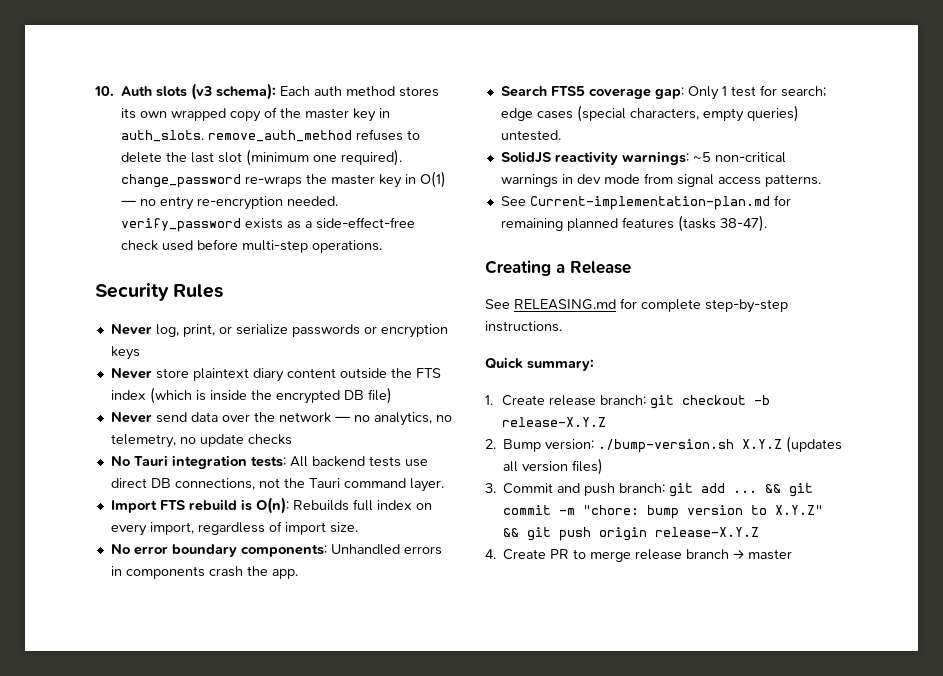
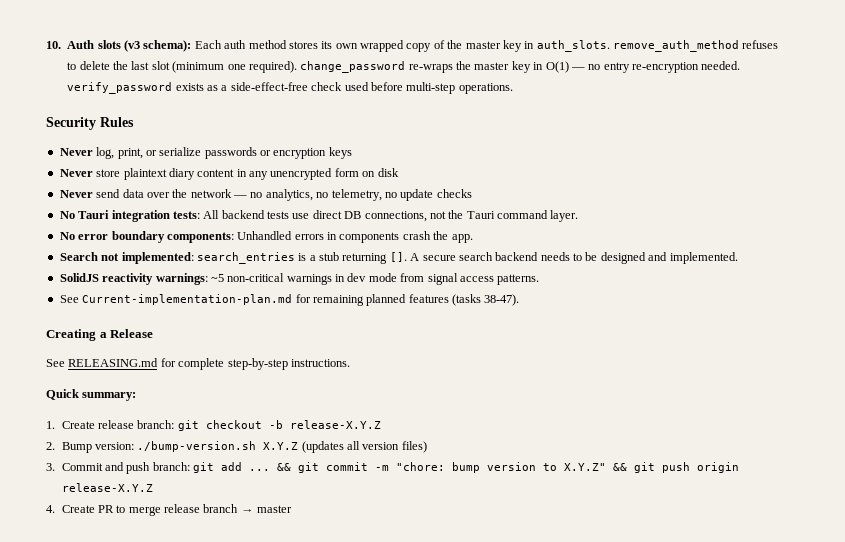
[339,368,441,379] [110,387,392,404] outside the FTS index (which is inside the encrypted DB file) -> [236,168,399,180] in any unencrypted form on disk
[110,497,432,514] [110,521,358,536] // Import FTS rebuild is O(n): Rebuilds full index on every import, regardless of import size. -> (579, 216) none
[550,85,826,100] [500,105,799,122] [500,130,561,141] FTS5 coverage gap: Only 1 test for search; edge cases (special characters, empty queries) untested. -> [101,252,738,264] not implemented: search_entries is a stub returning []. A secure search backend needs to be designed and implemented.

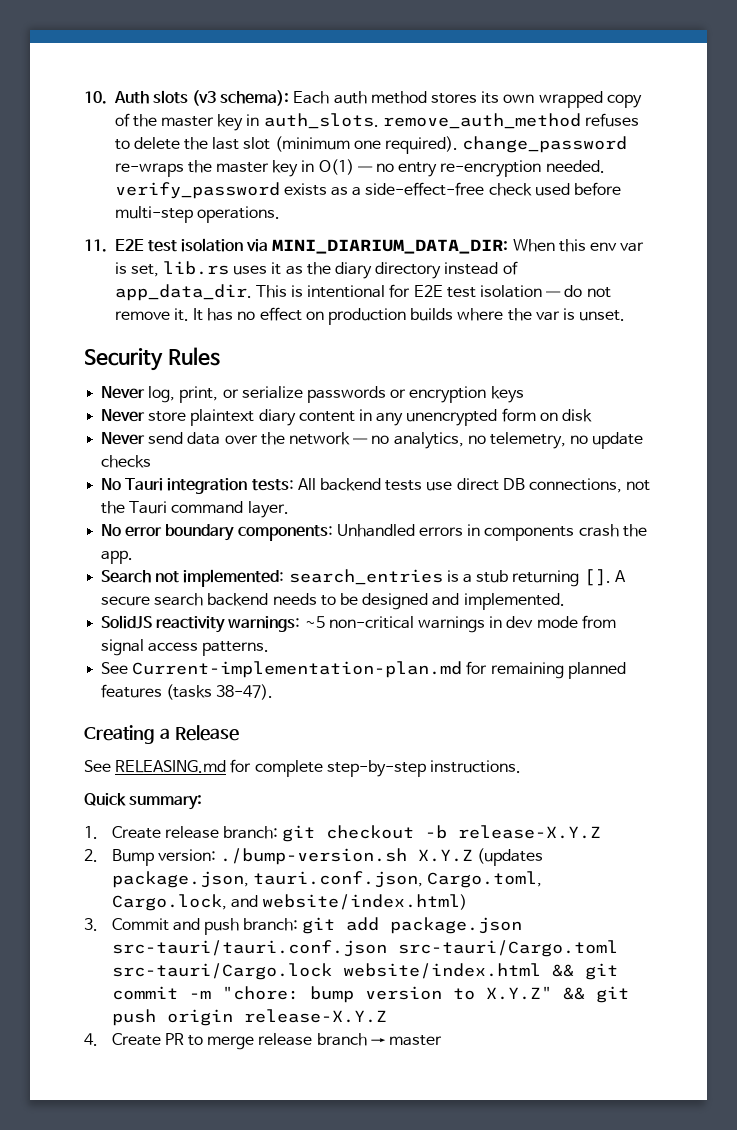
(513, 88) none -> [84,238,645,254] [114,261,518,279] [114,284,611,301] [114,307,626,325] // 11. E2E test isolation via MINI_DIARIUM_DATA_DIR: When this env var is set, lib.rs uses it as the diary directory instead of app_data_dir. This is intentional for E2E test isolation — do not remove it. It has no effect on production builds where the var is unset.
[347,441,427,453] all version files) -> [111,871,543,888] [111,894,468,911] package.json, tauri.conf.json, Cargo.toml, Cargo.lock, and website/index.html)
[249,469,271,471] ... -> [390,917,523,934] [111,940,618,957] [111,963,541,980] package.json src-tauri/tauri.conf.json src-tauri/Cargo.toml src-tauri/Cargo.lock website/index.html

